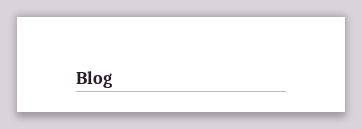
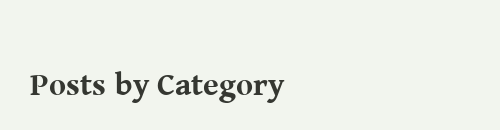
[76,71,112,88] Blog -> [30,71,286,103] Posts by Category

